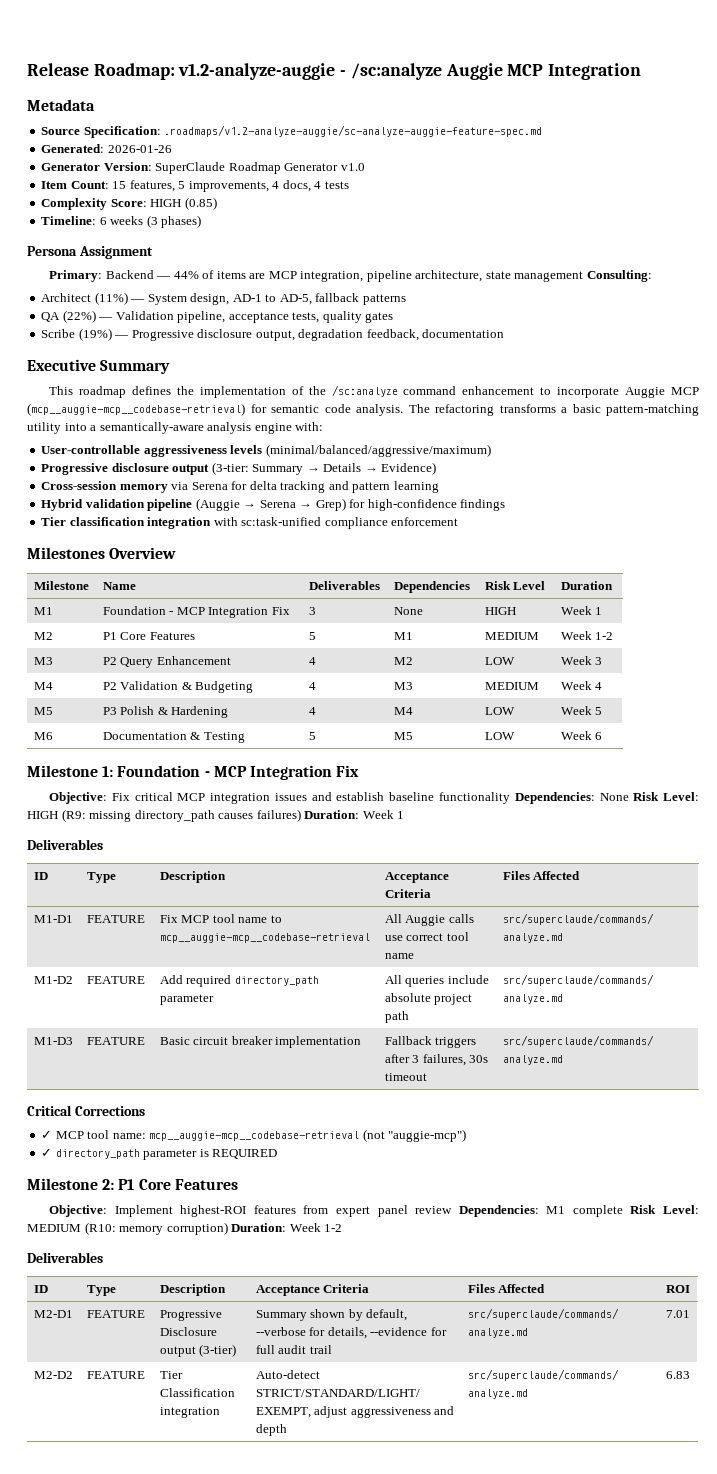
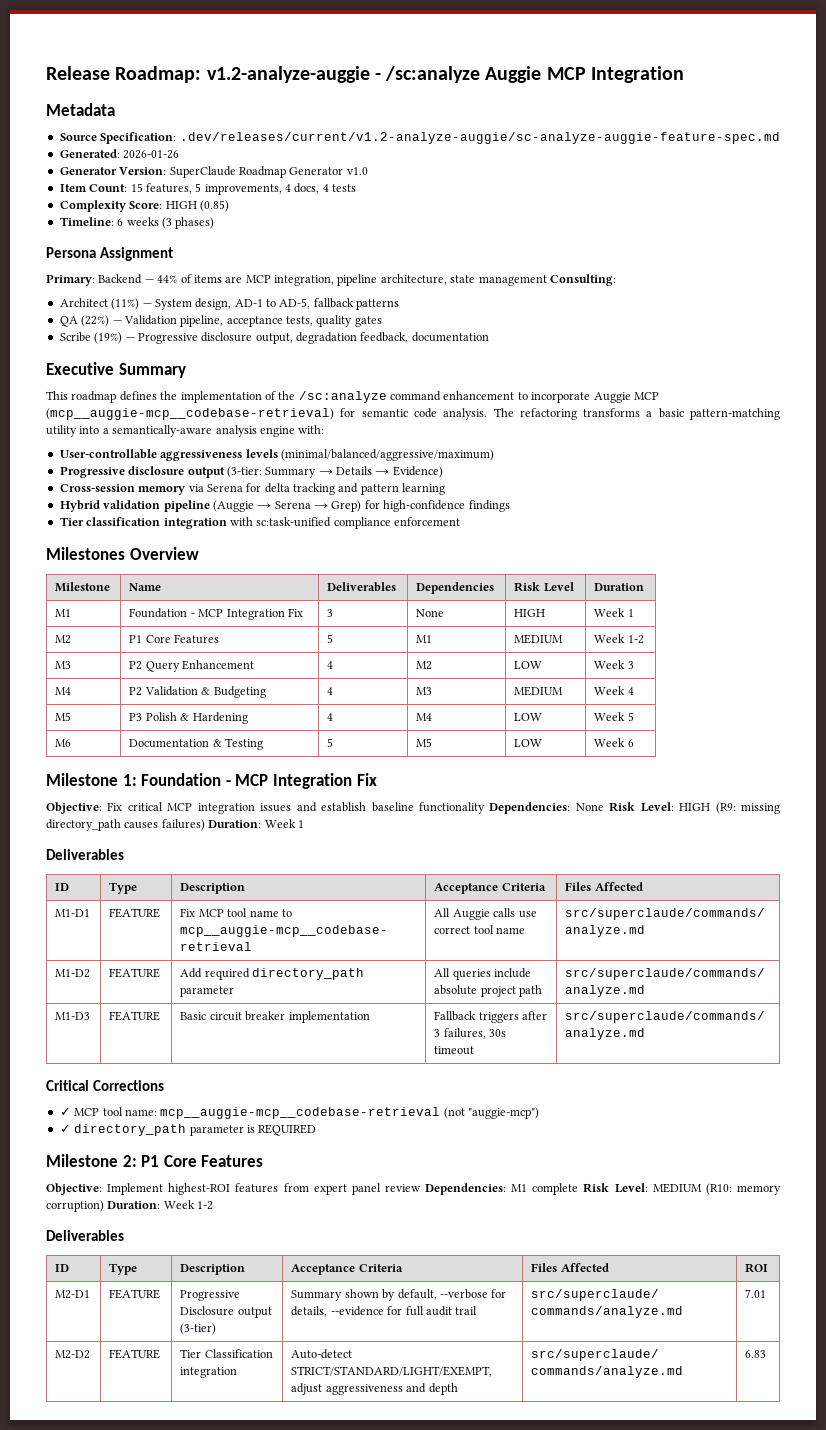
[164,125,543,137] .roadmaps/v1.2-analyze-auggie/sc-analyze-auggie-feature-spec.md -> [179,132,780,144] .dev/releases/current/v1.2-analyze-auggie/sc-analyze-auggie-feature-spec.md

